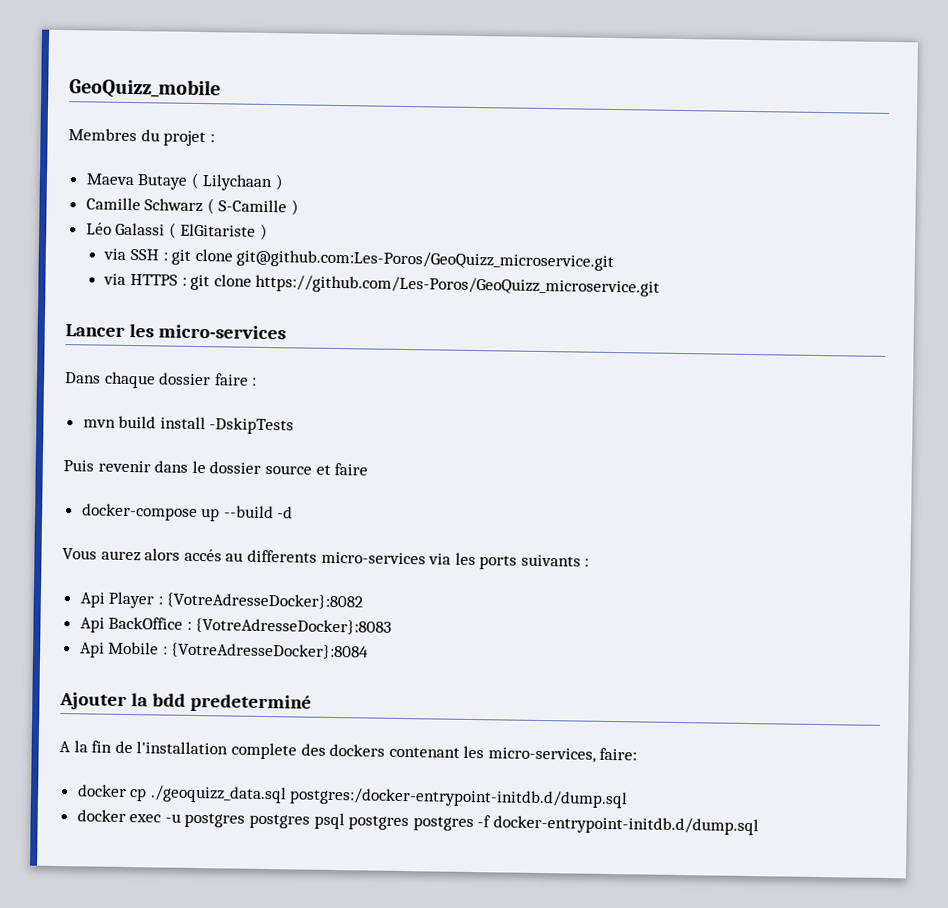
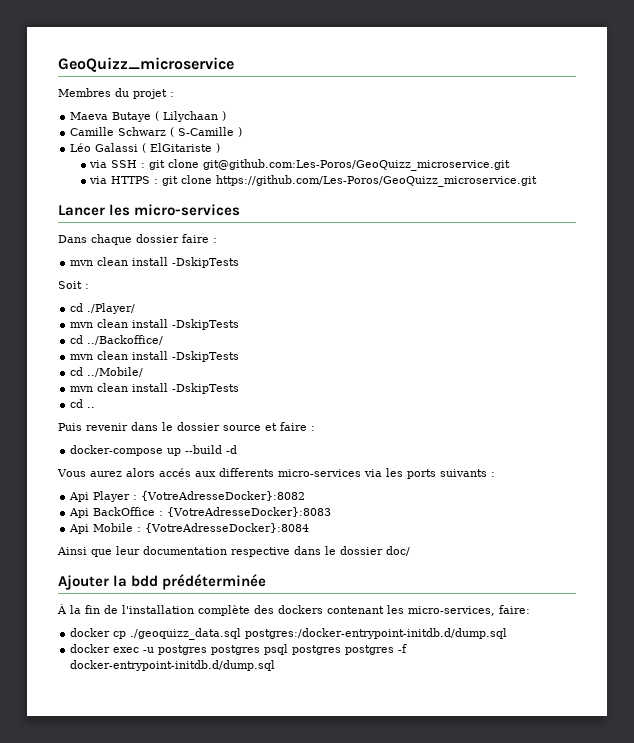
[69,78,221,100] GeoQuizz_mobile -> [58,57,234,72] GeoQuizz_microservice
[118,415,295,435] build install -DskipTests -> [97,257,240,268] [58,281,89,289] [70,303,136,314] [70,319,240,330] [70,335,164,345] [70,351,240,362] [70,367,144,377] [70,383,240,394] [70,399,96,408] clean install -DskipTests // Soit : // cd ./Player/ // mvn clean install -DskipTests // cd ../Backoffice/ // mvn clean install -DskipTests // cd ../Mobile/ // mvn clean install -DskipTests // cd ..
(369, 469) none -> [311,426,315,431] :
[225,552,244,562] au -> [195,471,216,477] aux
(370, 651) none -> [57,546,410,557] // Ainsi que leur documentation respective dans le dossier doc/
[189,693,312,713] [59,741,71,753] predeterminé // A -> [162,574,267,590] [57,604,67,614] prédéterminée // À
[230,742,297,760] complete -> [198,605,250,616] complète

